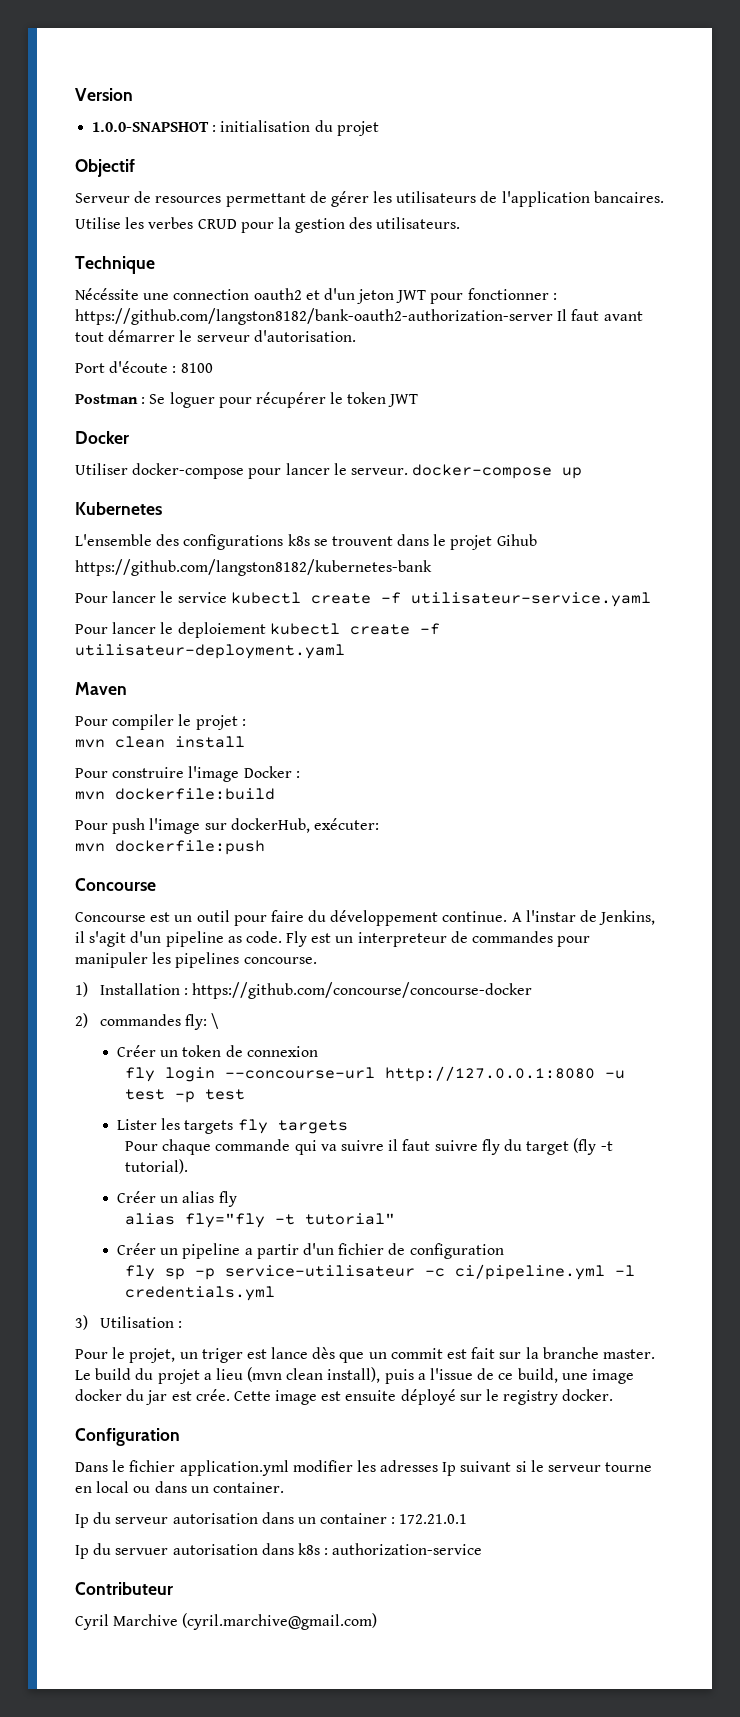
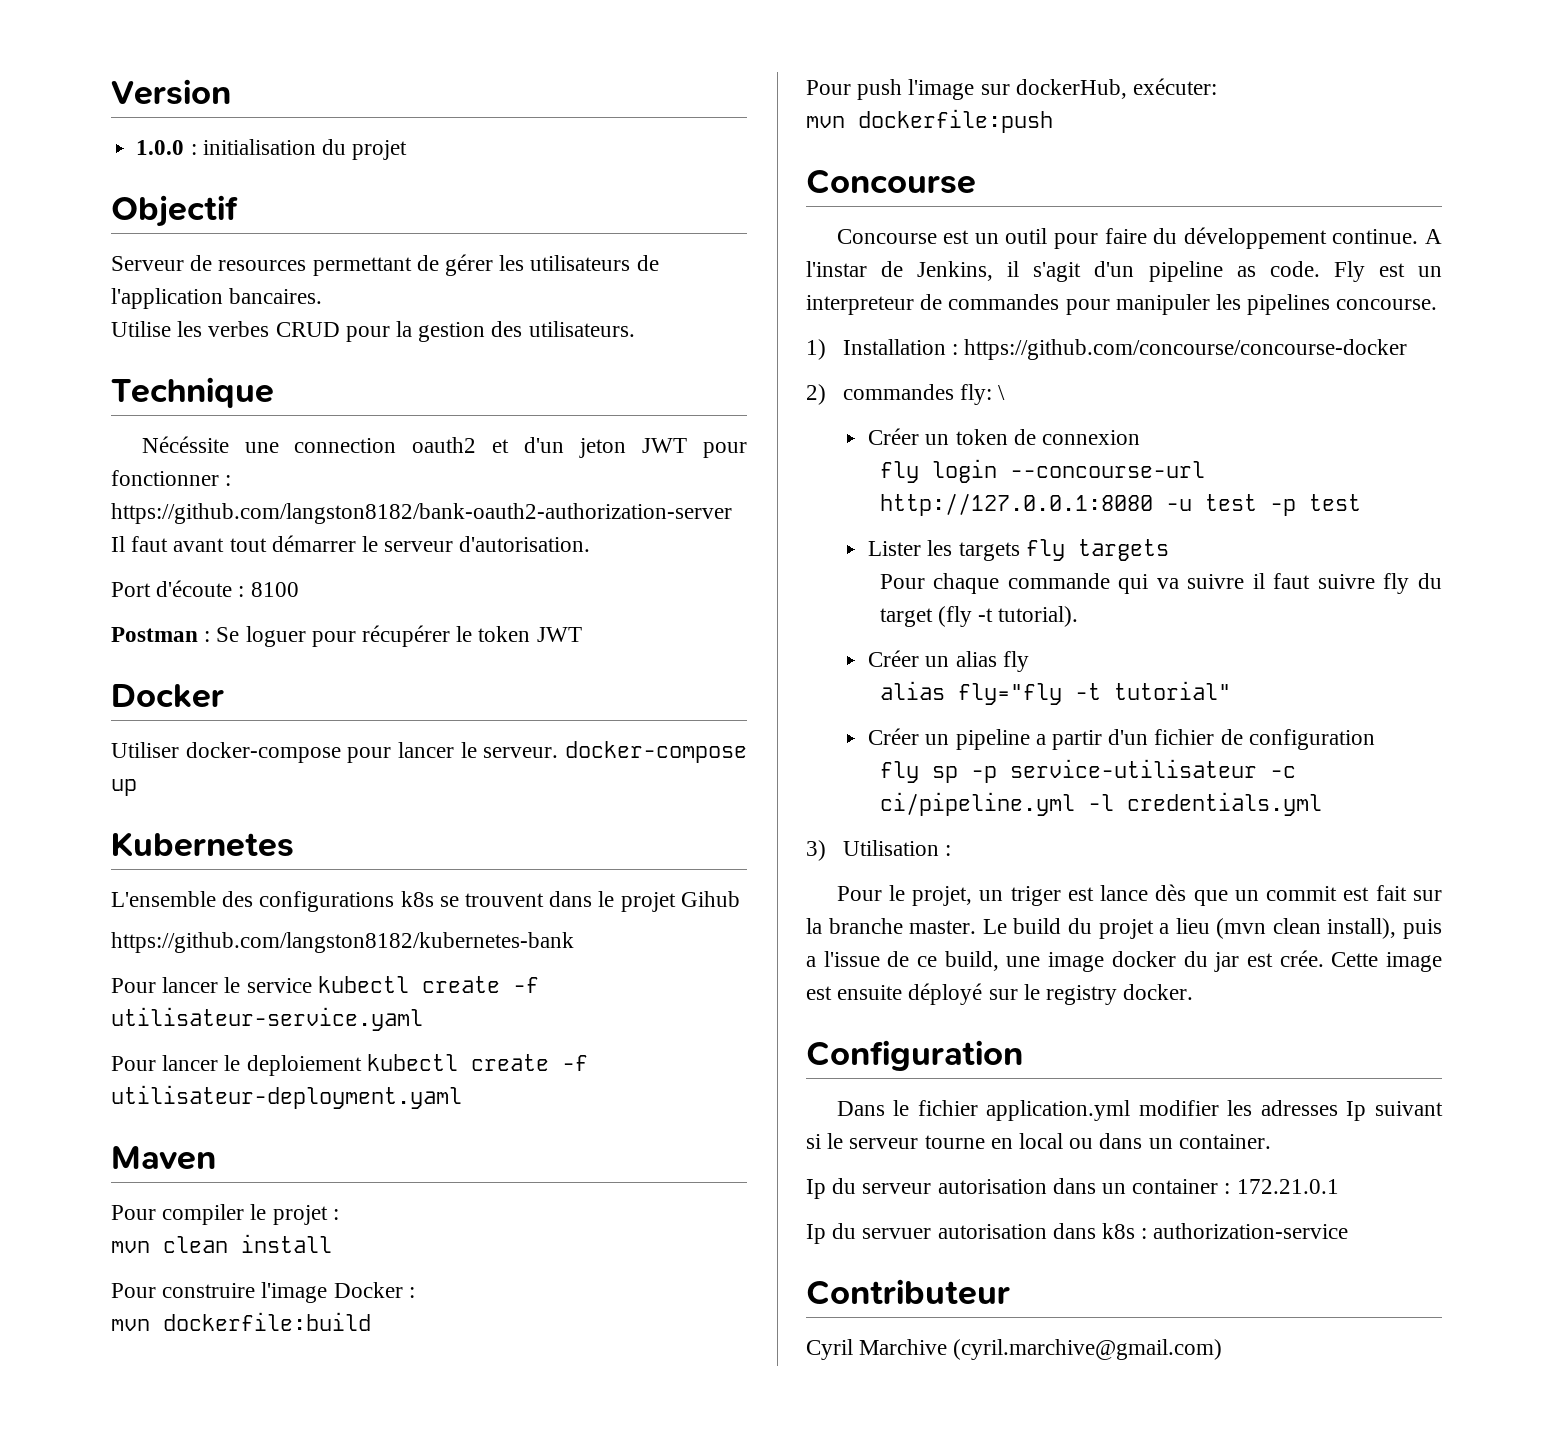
[92,122,210,132] 1.0.0-SNAPSHOT -> [136,140,185,155] 1.0.0

